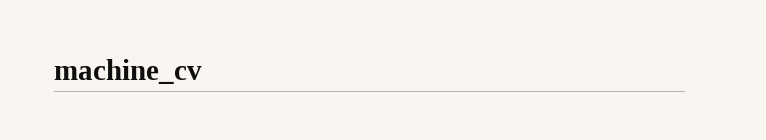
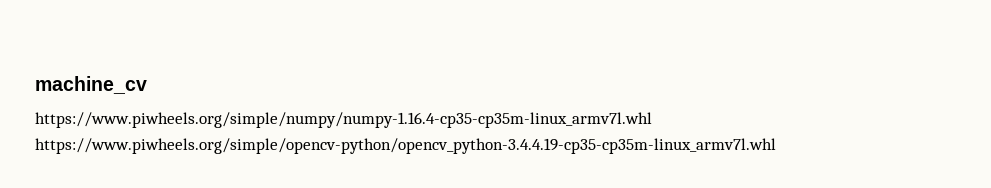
(202, 71) none -> [35,112,652,128] [35,138,776,154] // https://www.piwheels.org/simple/numpy/numpy-1.16.4-cp35-cp35m-linux_armv7l.whl https://www.piwheels.org/simple/opencv-python/opencv_python-3.4.4.19-cp35-cp35m-linux_armv7l.whl

